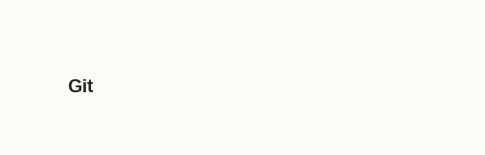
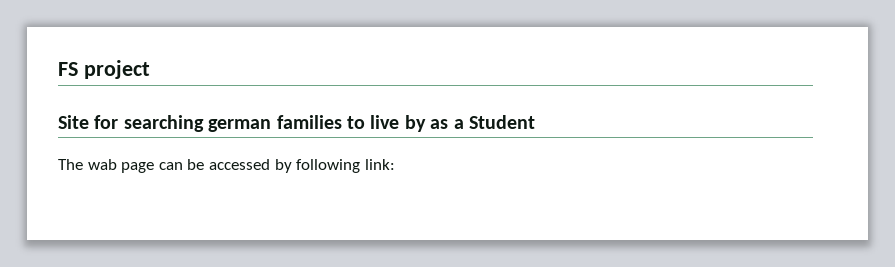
[68,79,94,93] Git -> [58,60,150,79] [58,115,535,132] [58,159,395,173] FS project // Site for searching german families to live by as a Student // The wab page can be accessed by following link:

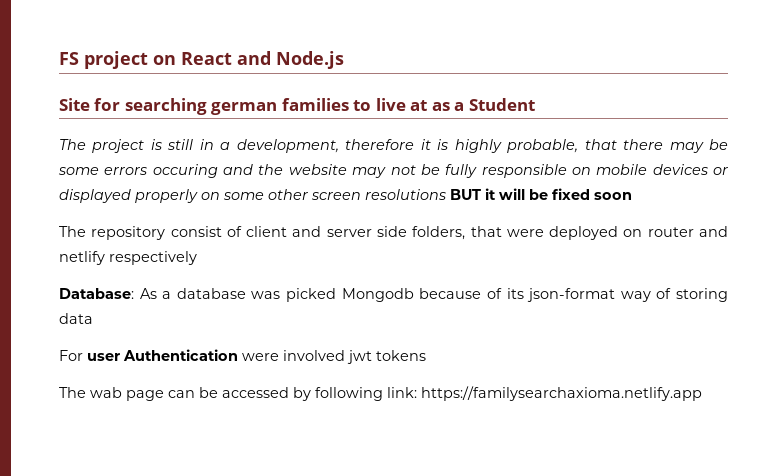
(150, 69) none -> [153,51,344,69] on React and Node.js
[404,115,426,132] by -> [410,100,428,111] at
(535, 122) none -> [59,139,728,153] [58,164,729,178] [59,188,632,203] [59,226,729,240] [59,251,197,265] [59,288,729,302] [59,313,93,324] [59,349,426,364] // The project is still in a development, therefore it is highly probable, that there may be some errors occuring and the website may not be fully responsible on mobile devices or displayed properly on some other screen resolutions BUT it will be fixed soon // The repository consist of client and server side folders, that were deployed on router and netlify respectively // Database: As a database was picked Mongodb because of its json-format way of storing data // For user Authentication were involved jwt tokens
(395, 164) none -> [421,386,702,401] https://familysearchaxioma.netlify.app

